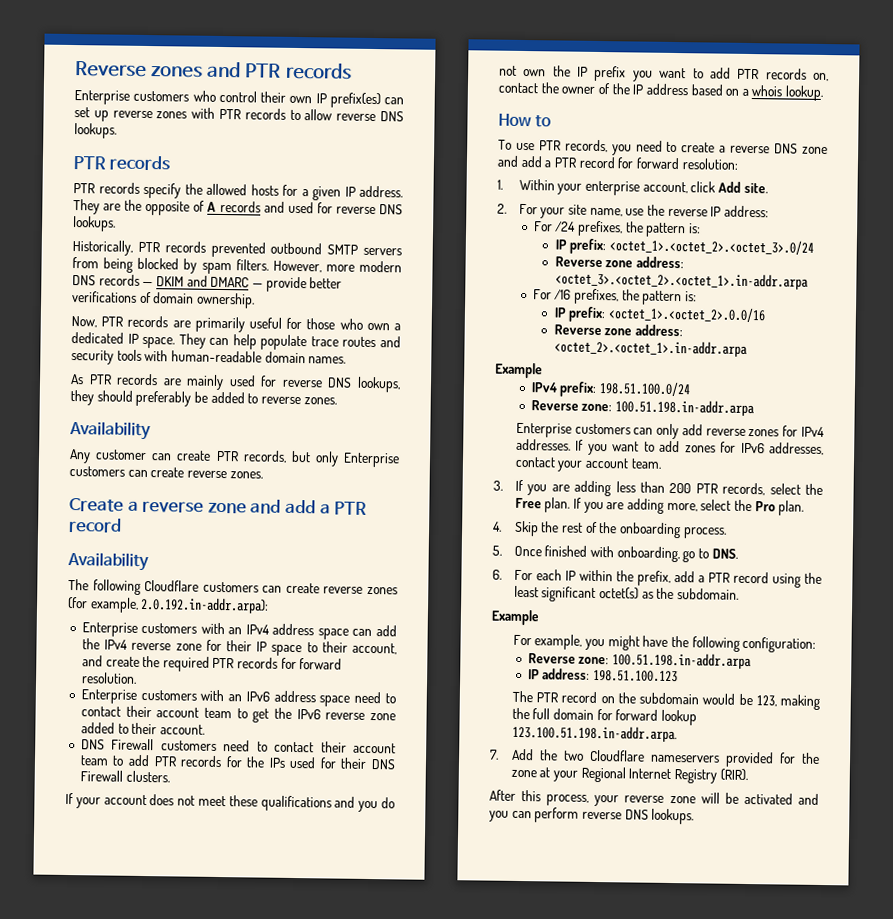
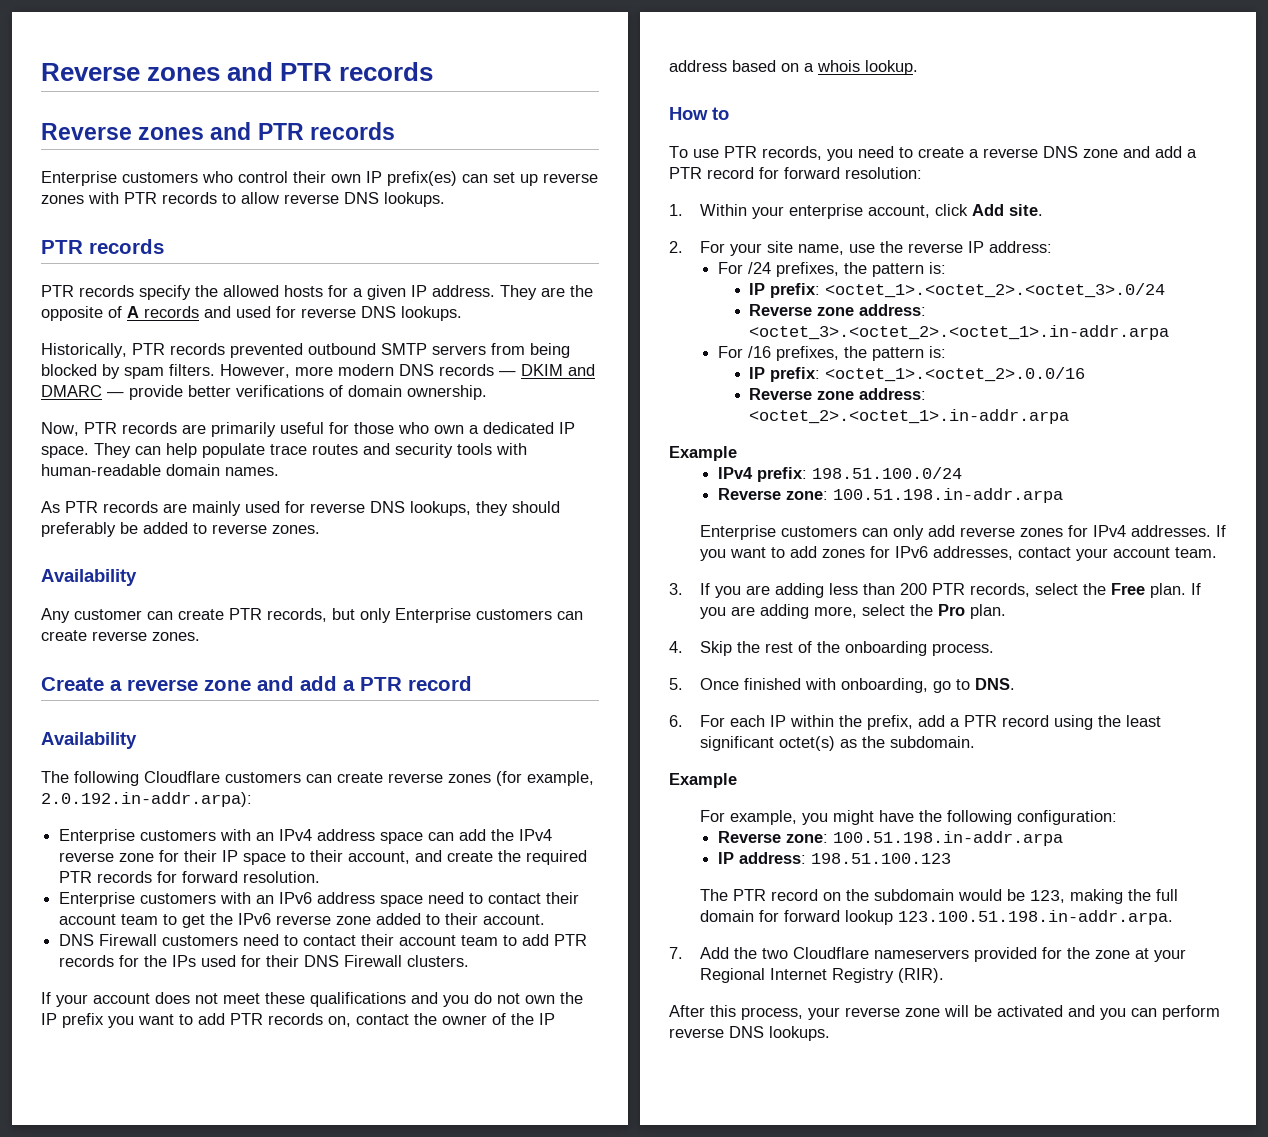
[75,61,352,80] Reverse zones and PTR records -> [41,62,434,81] [41,122,395,140] Reverse zones and PTR records // Reverse zones and PTR records

